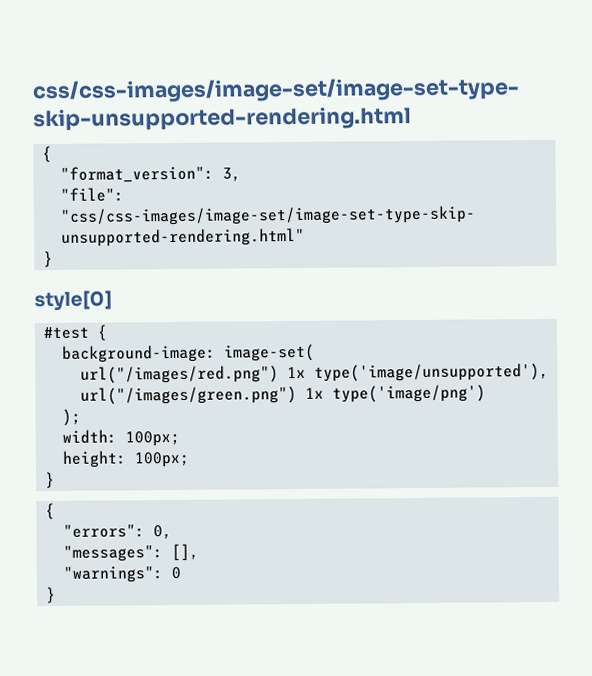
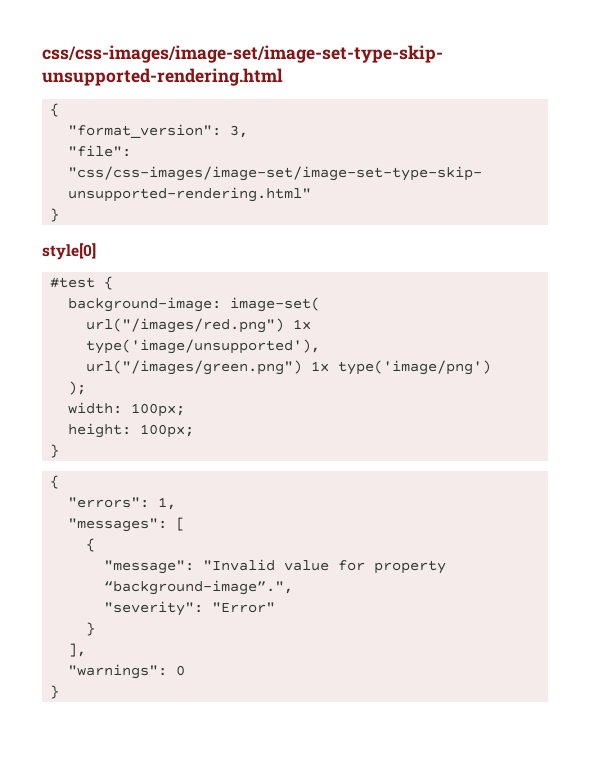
[153,525,172,540] 0, -> [157,497,176,510] 1,
[171,543,199,562] [], -> [175,517,185,531] [85,538,95,552] [103,559,446,574] [103,580,293,595] [103,601,275,616] [85,622,95,636] [67,643,86,657] [ // { // "message": "Invalid value for property “background-image”.", // "severity": "Error" // } // ],

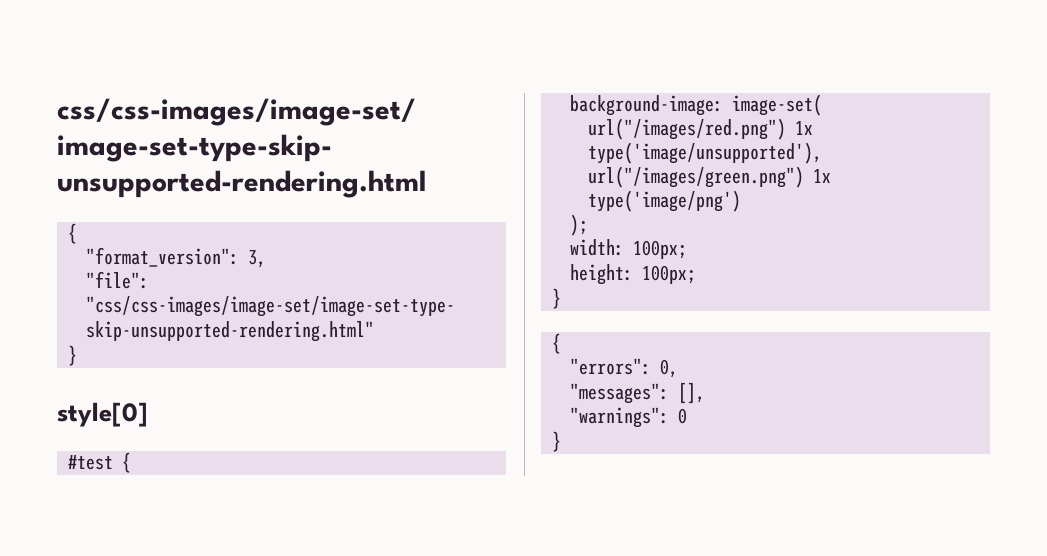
[157,497,176,510] 1, -> [660,359,679,378] 0,
[175,517,185,531] [85,538,95,552] [103,559,446,574] [103,580,293,595] [103,601,275,616] [85,622,95,636] [67,643,86,657] [ // { // "message": "Invalid value for property “background-image”.", // "severity": "Error" // } // ], -> [678,382,706,404] [],

